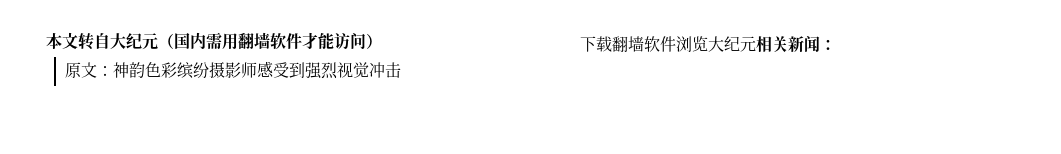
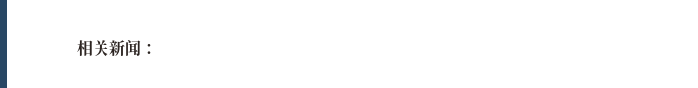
[46,32,382,50] [64,61,401,79] [579,36,756,52] 本文转自大纪元（国内需用翻墙软件才能访问） // 原文：神韵色彩缤纷摄影师感受到强烈视觉冲击 // 下载翻墙软件浏览大纪元 -> (77, 48) none

